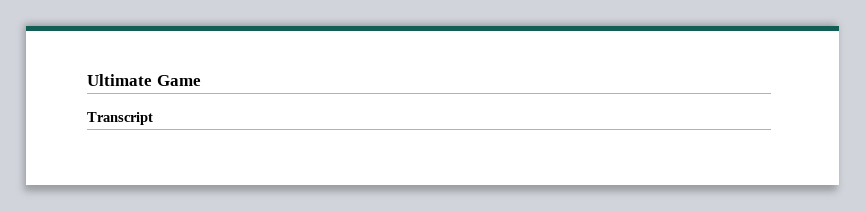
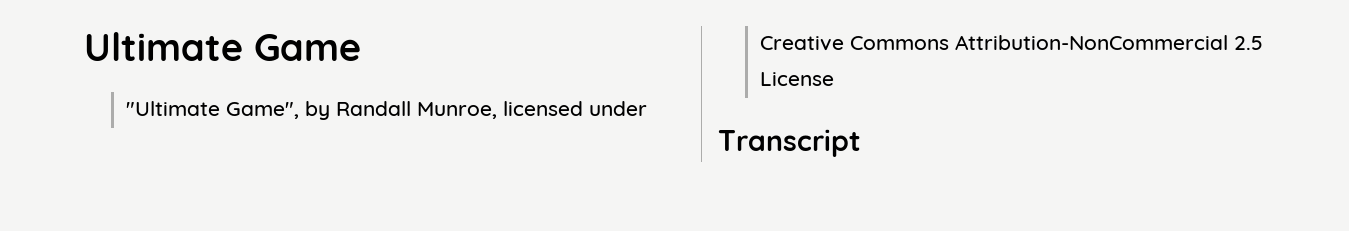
(201, 80) none -> [125,101,647,120] [759,35,1263,51] [759,72,834,86] // "Ultimate Game", by Randall Munroe, licensed under Creative Commons Attribution-NonCommercial 2.5 License

